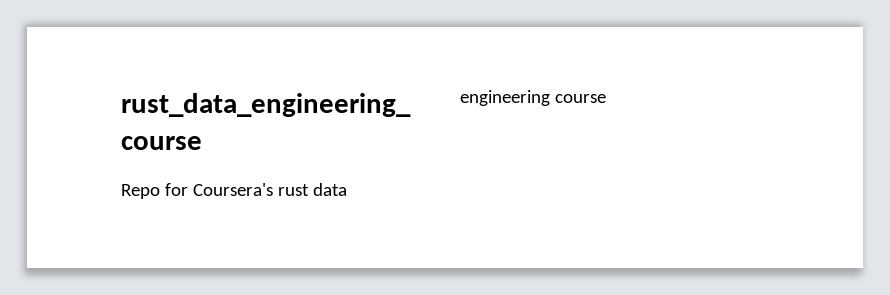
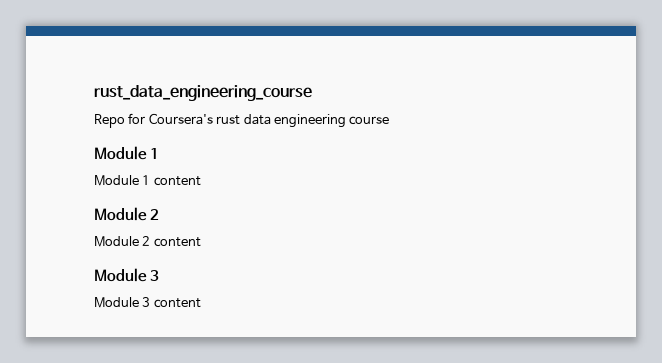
(606, 98) none -> [94,146,159,160] [94,175,201,186] [94,207,159,221] [94,236,201,247] [94,268,159,282] [94,297,201,308] // Module 1 // Module 1 content // Module 2 // Module 2 content // Module 3 // Module 3 content

